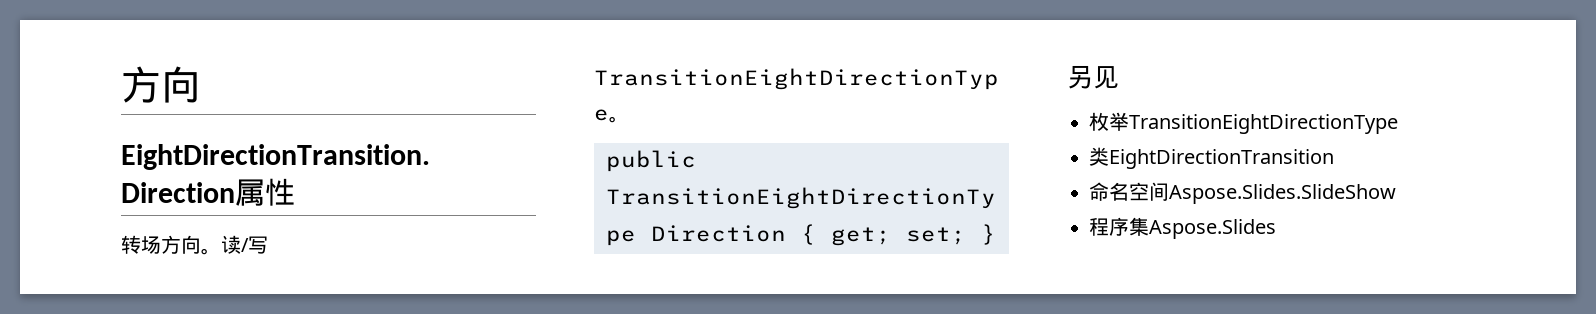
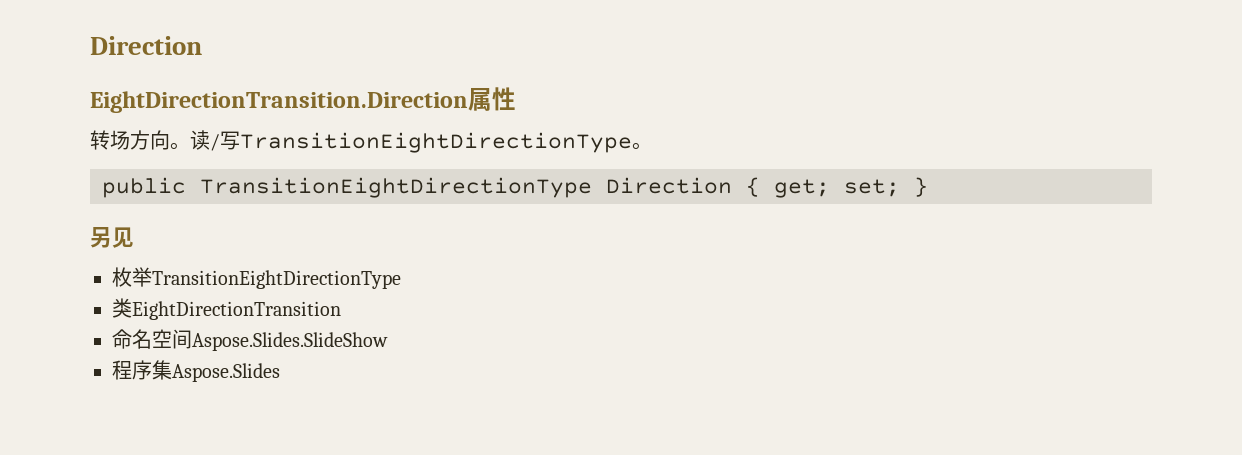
[121,66,201,103] 方向 -> [90,36,202,55] Direction

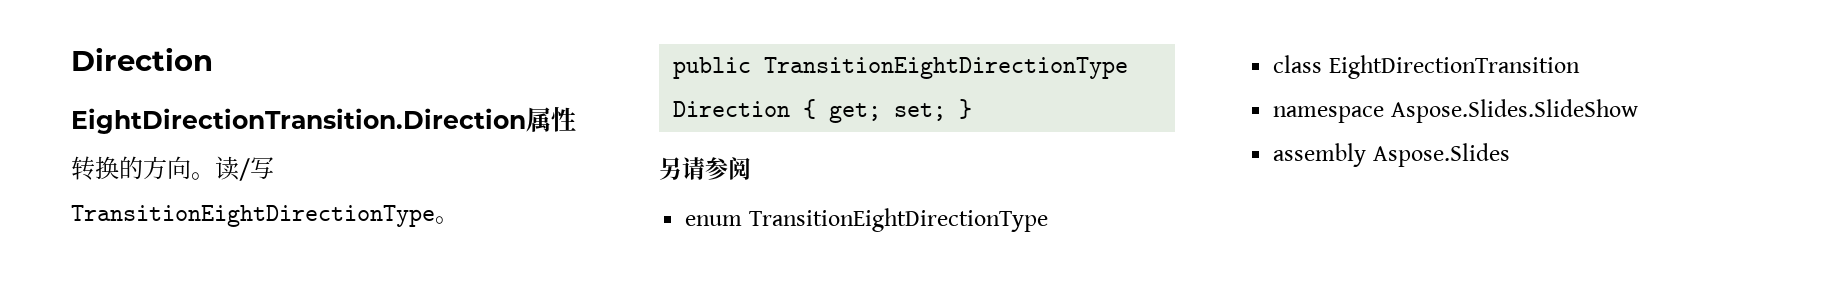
[110,130,130,150] 场 -> [95,156,143,180] 换的
[112,227,134,248] [112,267,152,287] 见 // 枚举 -> [682,157,751,180] [685,215,743,226] 请参阅 // enum
[112,298,132,318] 类 -> [1273,55,1323,73] class
[112,329,192,349] 命名空间 -> [1273,106,1385,123] namespace
[112,360,172,380] 程序集 -> [1273,143,1367,167] assembly

